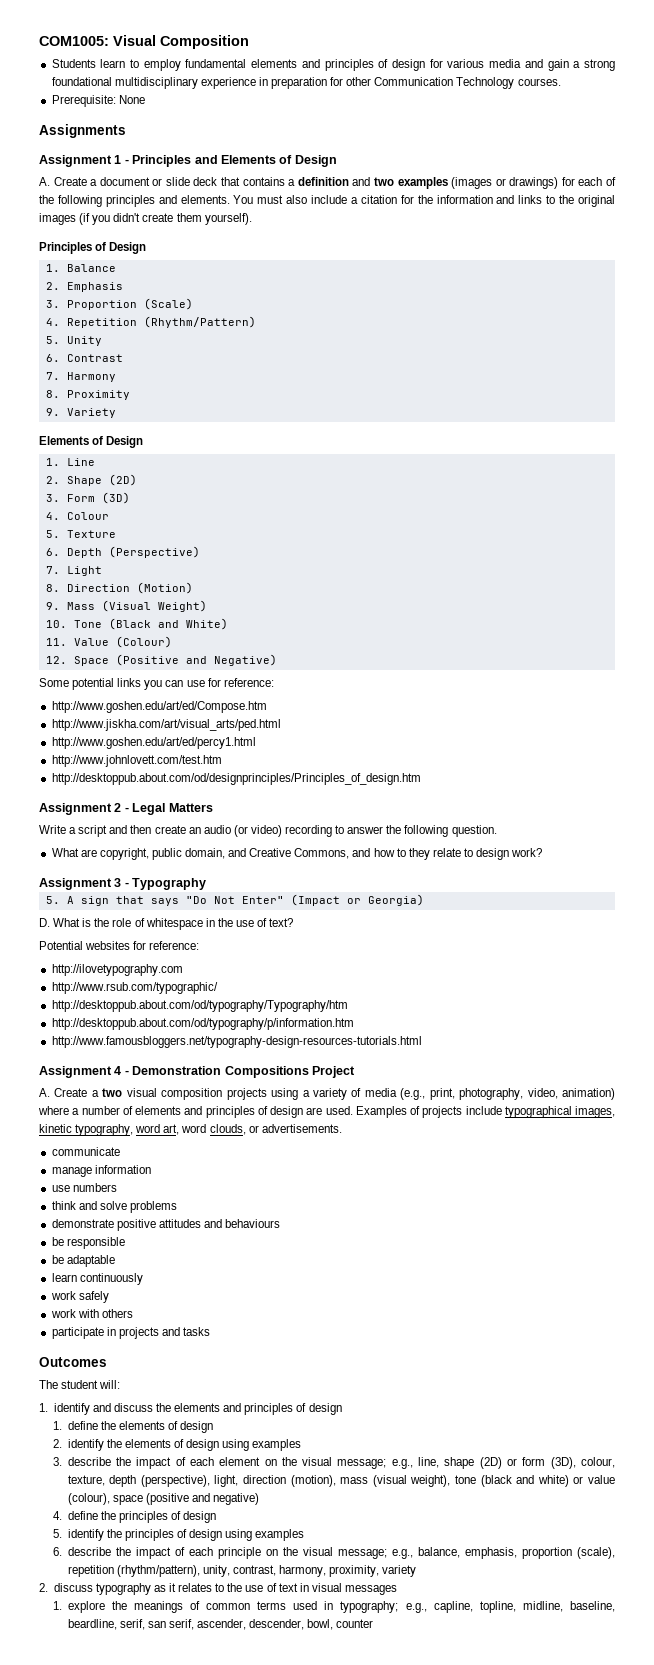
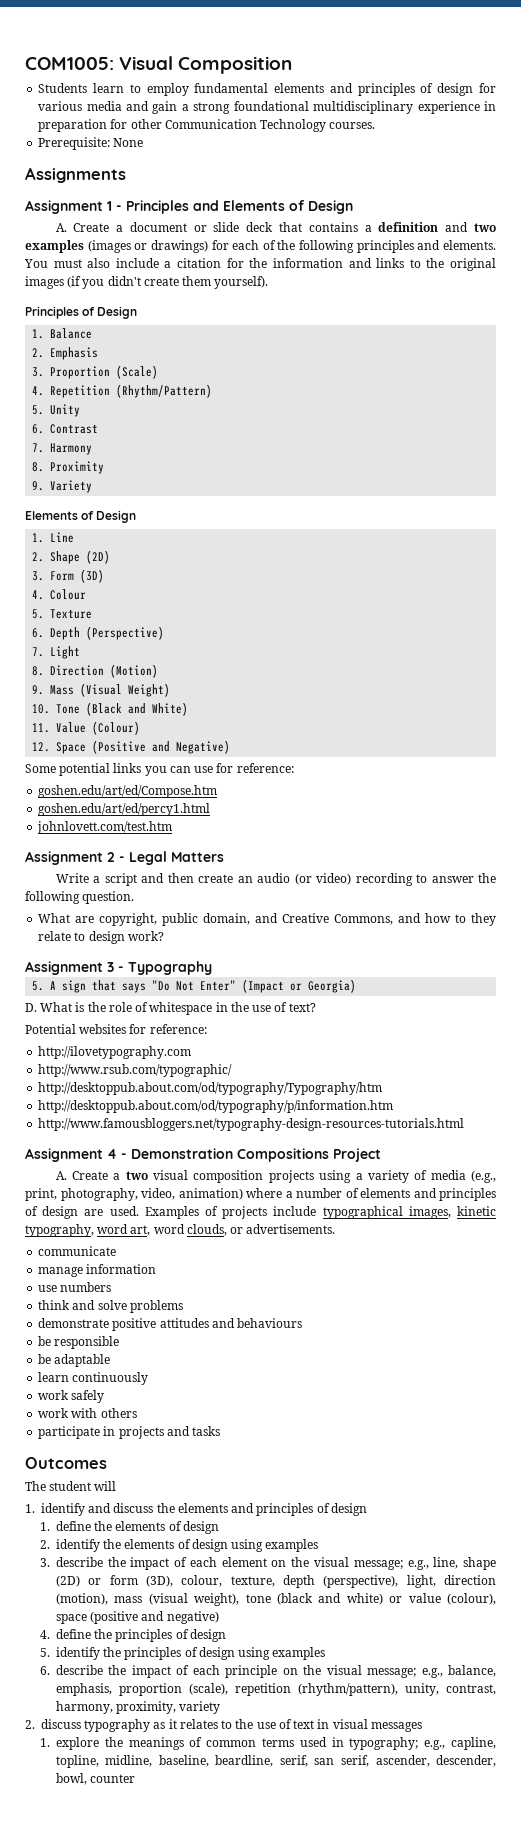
[51,701,267,713] [51,719,281,731] [51,737,256,749] [51,755,222,767] [51,773,421,785] http://www.goshen.edu/art/ed/Compose.htm // http://www.jiskha.com/art/visual_arts/ped.html // http://www.goshen.edu/art/ed/percy1.html // http://www.johnlovett.com/test.htm // http://desktoppub.about.com/od/designprinciples/Principles_of_design.htm -> [38,785,218,798] [38,803,211,816] [37,821,173,834] goshen.edu/art/ed/Compose.htm // goshen.edu/art/ed/percy1.html // johnlovett.com/test.htm
[99,1380,121,1389] will: -> [94,1481,117,1491] will

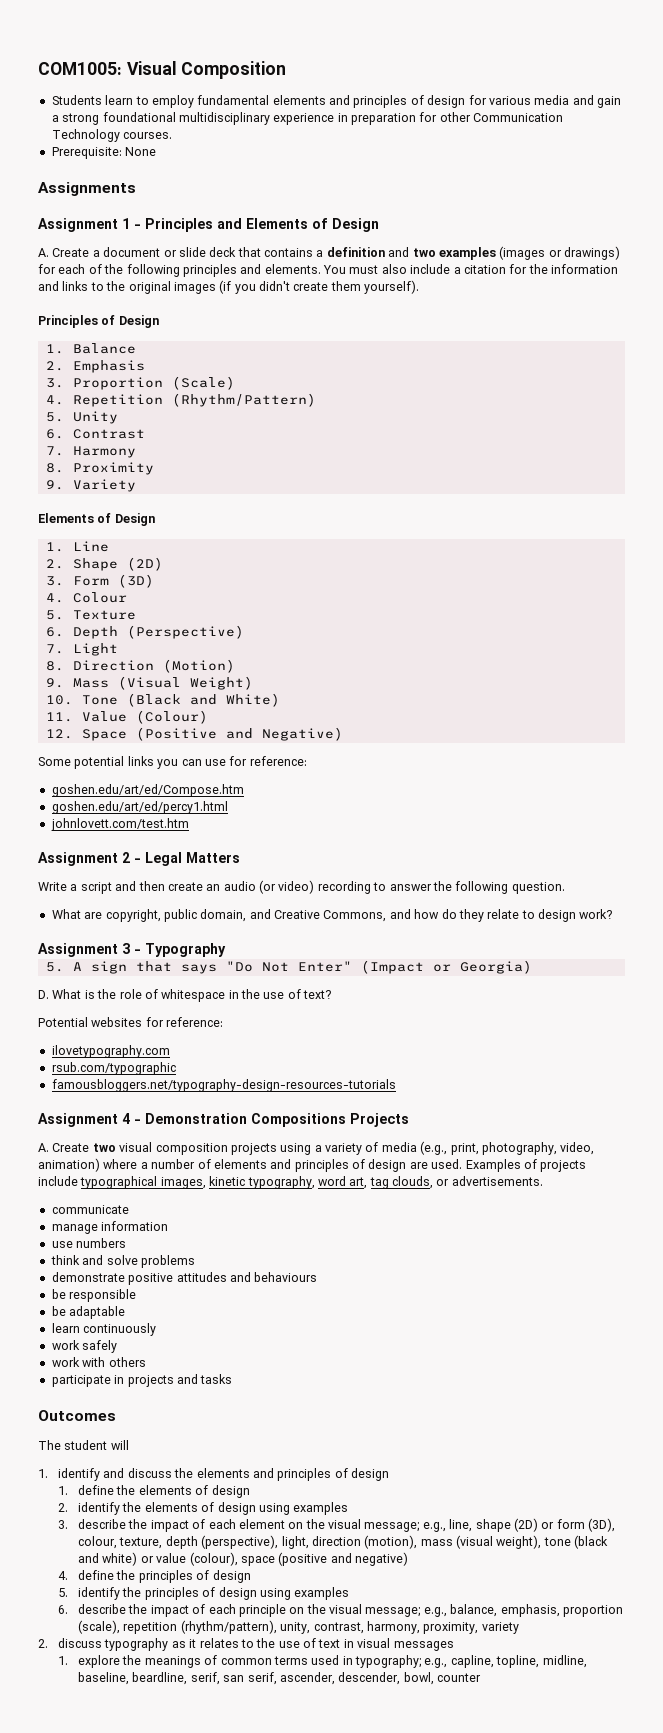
[455,914,467,923] to -> [441,909,457,919] do
[38,1046,192,1059] [38,1064,233,1077] [38,1082,383,1095] [38,1100,394,1113] [38,1118,465,1131] http://ilovetypography.com // http://www.rsub.com/typographic/ // http://desktoppub.about.com/od/typography/Typography/htm // http://desktoppub.about.com/od/typography/p/information.htm // http://www.famousbloggers.net/typography-design-resources-tutorials.html -> [51,1045,170,1058] [51,1062,176,1075] [51,1079,396,1092] ilovetypography.com // rsub.com/typographic // famousbloggers.net/typography-design-resources-tutorials
[333,1148,381,1162] [55,1171,121,1180] Project // A. Create a -> [350,1113,409,1127] [38,1143,90,1152] Projects // A. Create
[153,1224,185,1234] word -> [369,1177,389,1189] tag

